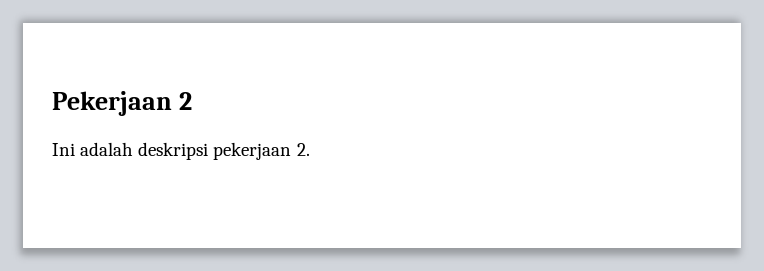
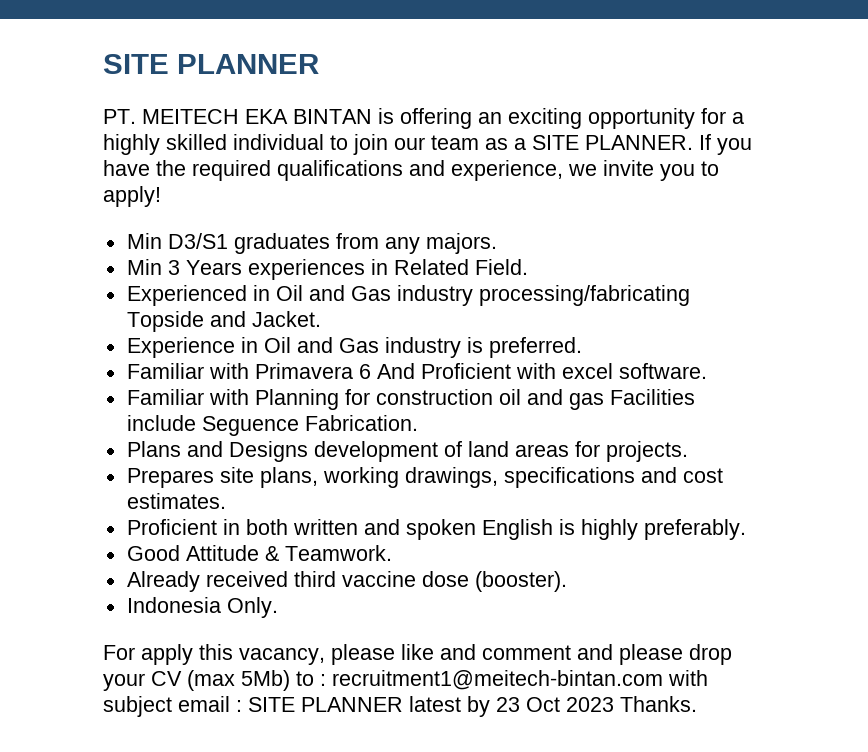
[52,91,193,116] [52,142,310,160] Pekerjaan 2 // Ini adalah deskripsi pekerjaan 2. -> [103,54,319,74] [103,108,744,129] [103,134,752,155] [103,160,719,181] [103,186,161,207] [126,233,497,254] [126,259,528,280] [126,285,690,306] [126,311,321,332] [126,337,582,358] [126,363,707,379] [126,389,695,410] [126,415,418,436] [126,441,688,462] [126,467,723,488] [126,493,226,509] [126,519,746,540] [126,545,392,561] [126,571,567,592] [126,597,278,618] [103,644,732,665] [103,670,708,691] [103,696,697,717] SITE PLANNER // PT. MEITECH EKA BINTAN is offering an exciting opportunity for a highly skilled individual to join our team as a SITE PLANNER. If you have the required qualifications and experience, we invite you to apply! // Min D3/S1 graduates from any majors. // Min 3 Years experiences in Related Field. // Experienced in Oil and Gas industry processing/fabricating Topside and Jacket. // Experience in Oil and Gas industry is preferred. // Familiar with Primavera 6 And Proficient with excel software. // Familiar with Planning for construction oil and gas Facilities include Seguence Fabrication. // Plans and Designs development of land areas for projects. // Prepares site plans, working drawings, specifications and cost estimates. // Proficient in both written and spoken English is highly preferably. // Good Attitude & Teamwork. // Already received third vaccine dose (booster). // Indonesia Only. // For apply this vacancy, please like and comment and please drop your CV (max 5Mb) to : recruitment1@meitech-bintan.com with subject email : SITE PLANNER latest by 23 Oct 2023 Thanks.

